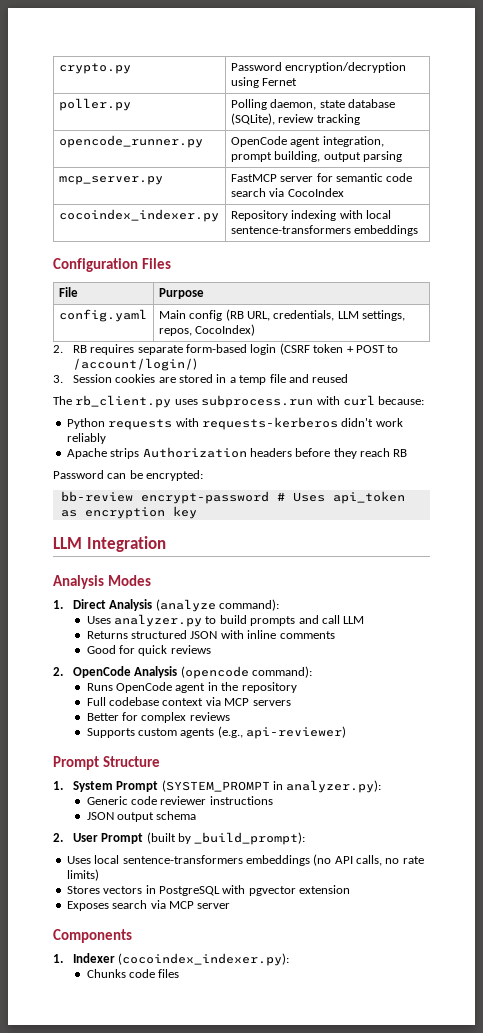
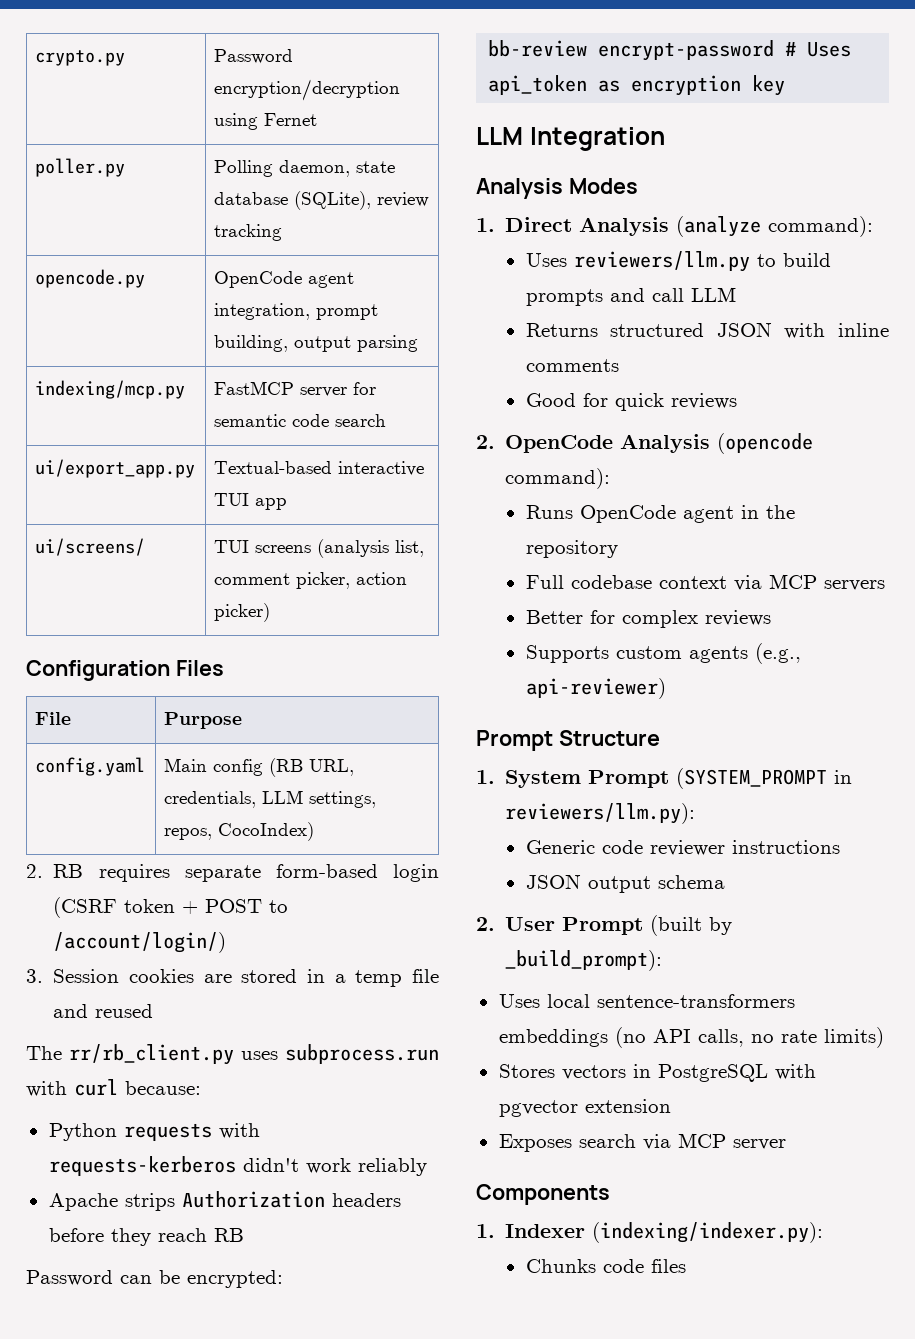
[58,135,203,148] opencode_runner.py -> [35,269,146,288] opencode.py
[58,176,163,185] mcp_server.py -> [35,380,186,399] indexing/mcp.py
[269,188,344,197] [58,209,219,222] [230,210,392,221] [230,225,419,236] via CocoIndex // cocoindex_indexer.py | Repository indexing with local sentence-transformers embeddings -> [35,459,196,478] [214,461,425,476] [214,493,288,510] [35,538,146,556] [214,539,425,558] [214,572,408,589] [214,603,271,622] // ui/export_app.py | Textual-based interactive TUI app // ui/screens/ | TUI screens (analysis list, comment picker, action picker)
[75,395,172,408] rb_client.py -> [69,1044,234,1065] rr/rb_client.py
[114,614,203,627] analyzer.py -> [573,251,750,272] reviewers/llm.py
[286,780,382,793] analyzer.py): -> [505,803,696,824] reviewers/llm.py):
[118,953,290,966] (cocoindex_indexer.py): -> [592,1222,824,1243] (indexing/indexer.py):

